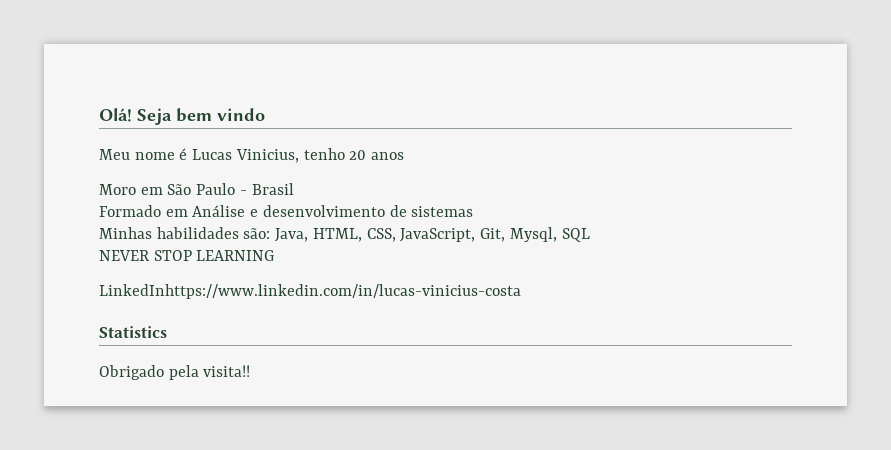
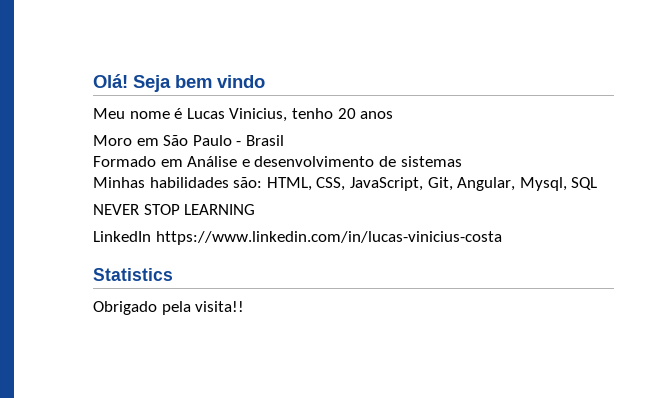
[275,228,309,242] Java, -> (263, 182) none
(506, 235) none -> [457,177,516,191] Angular,
[99,284,521,299] LinkedInhttps://www.linkedin.com/in/lucas-vinicius-costa -> [93,231,502,245] LinkedIn https://www.linkedin.com/in/lucas-vinicius-costa

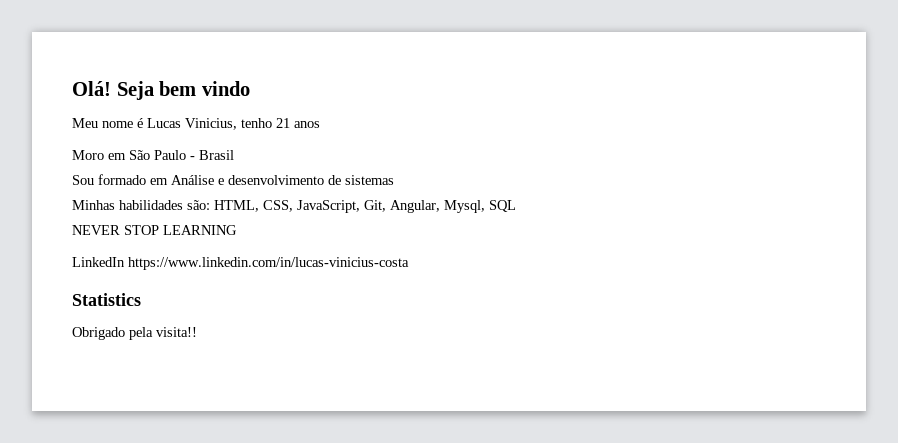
[337,108,356,119] 20 -> [276,118,290,128] 21
[93,156,156,167] Formado -> [72,174,146,185] Sou formado

